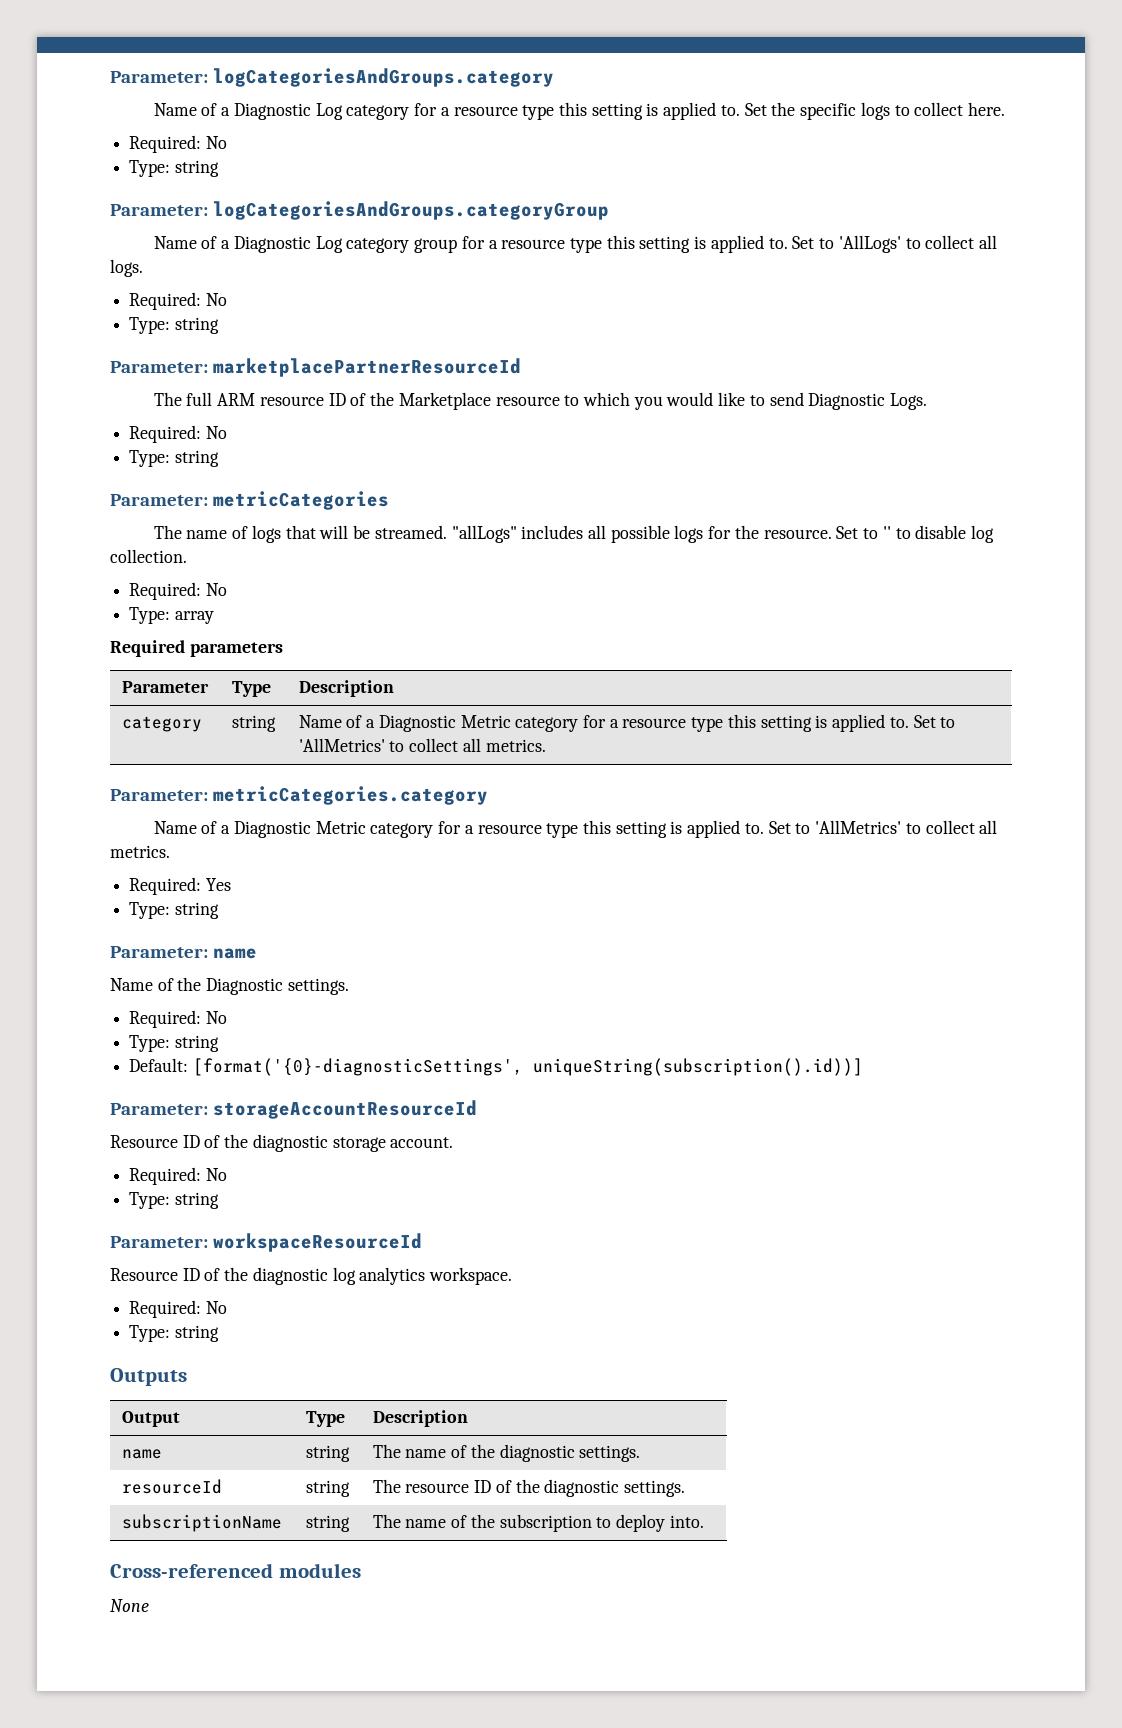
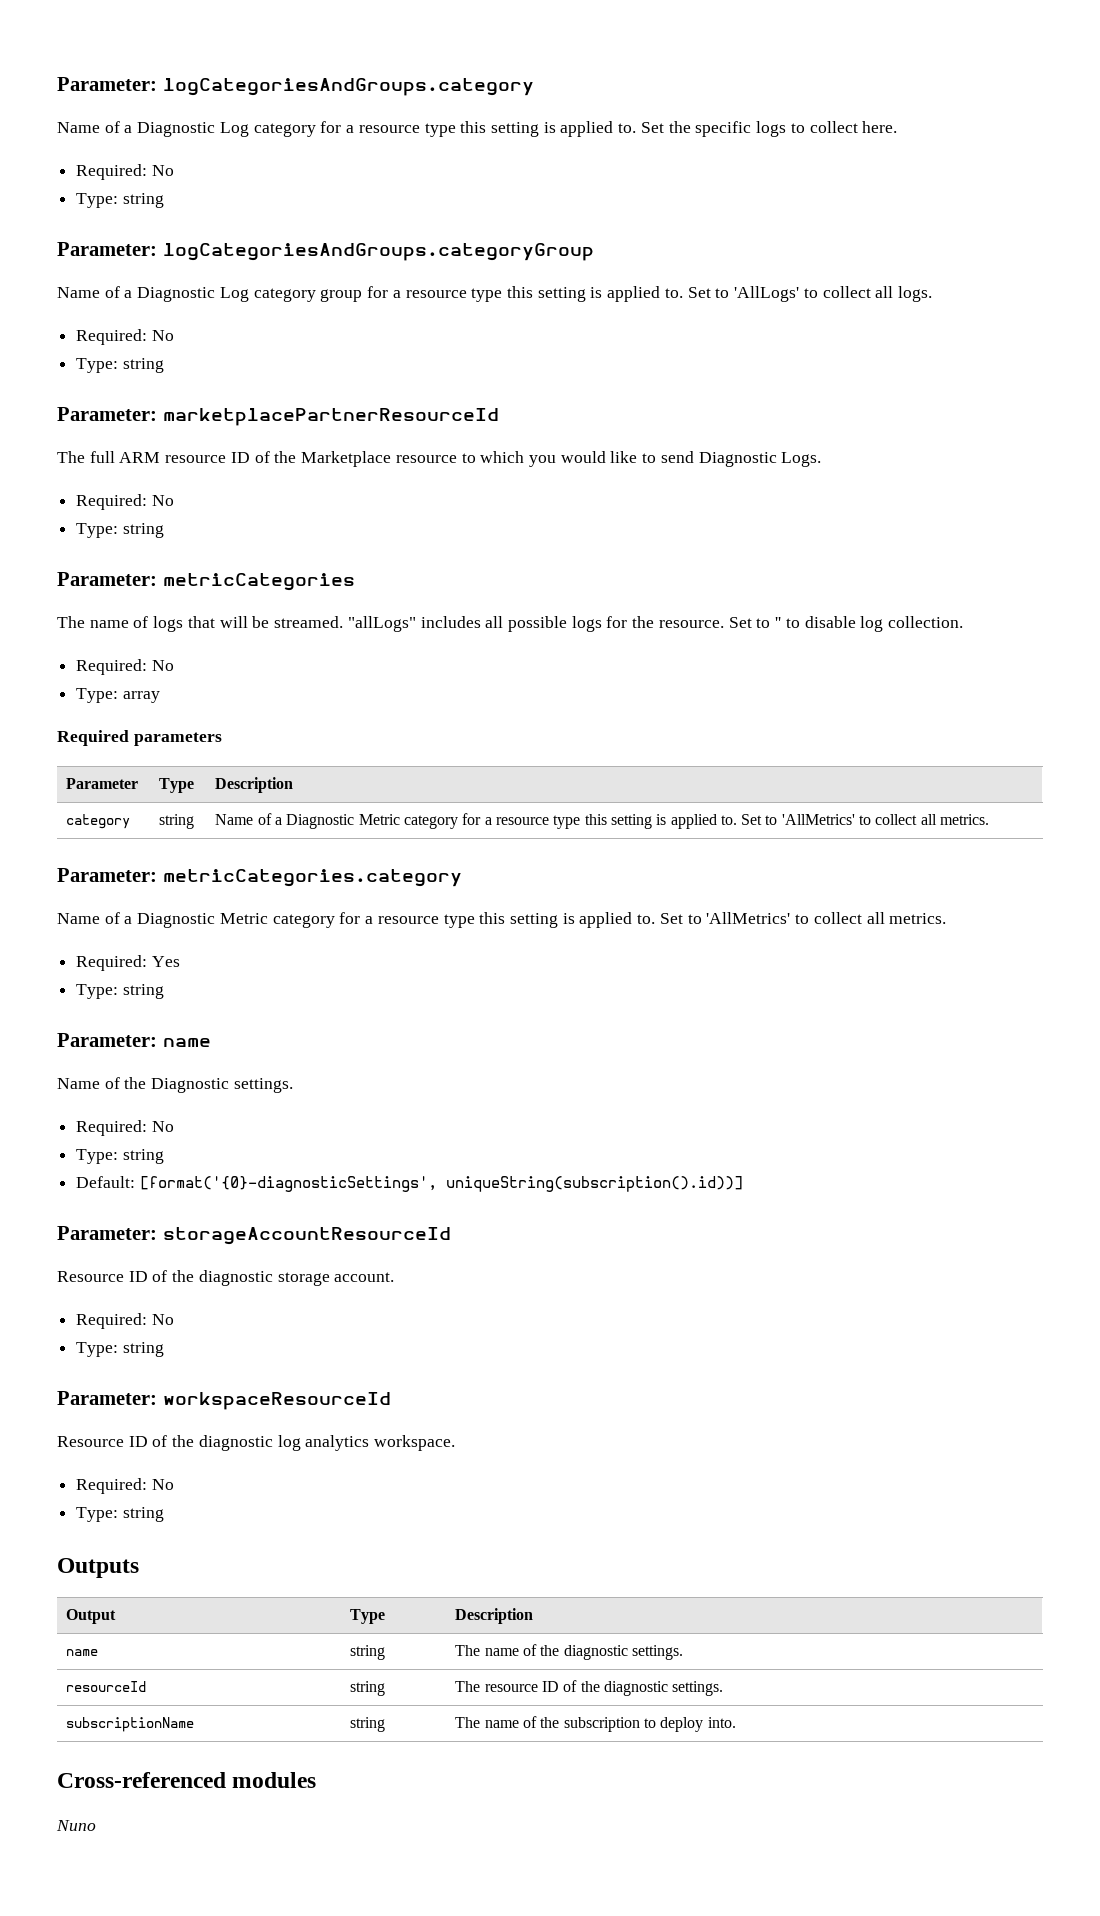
[110,1599,149,1612] // None -> [56,1820,96,1831] // Nuno

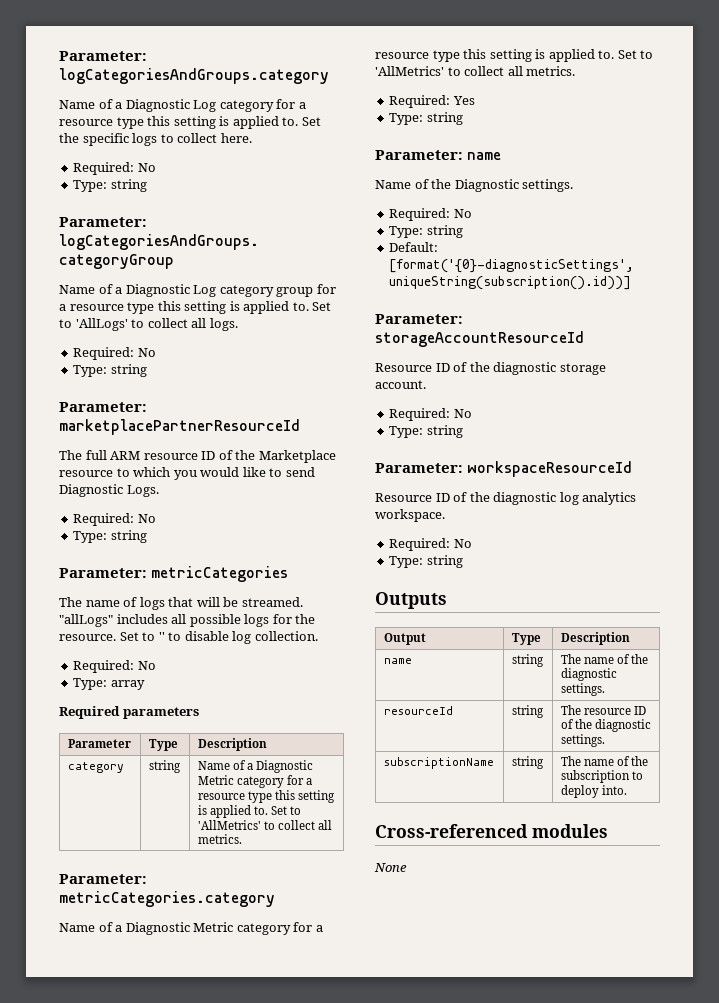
[56,1820,96,1831] // Nuno -> [374,863,407,872] // None

